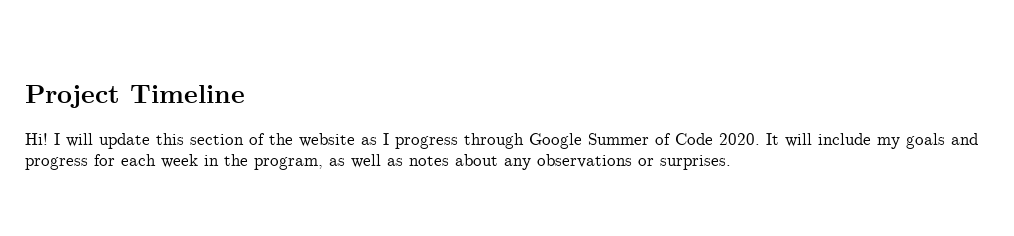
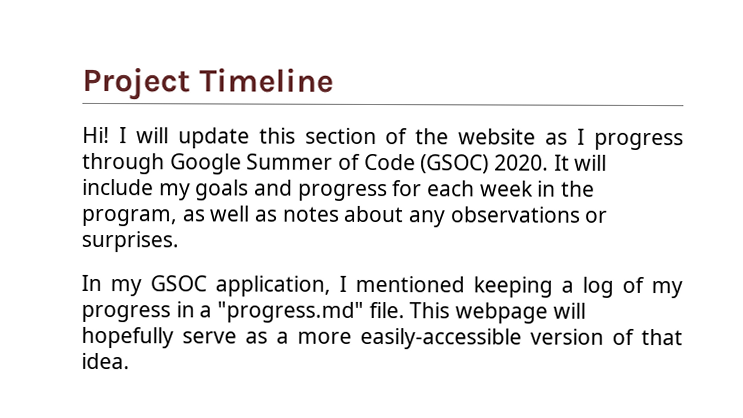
(713, 139) none -> [420,154,490,174] (GSOC)
(731, 162) none -> [81,274,683,299] [81,301,586,324] [81,326,683,350] [81,352,130,370] // In my GSOC application, I mentioned keeping a log of my progress in a "progress.md" file. This webpage will hopefully serve as a more easily-accessible version of that idea.

